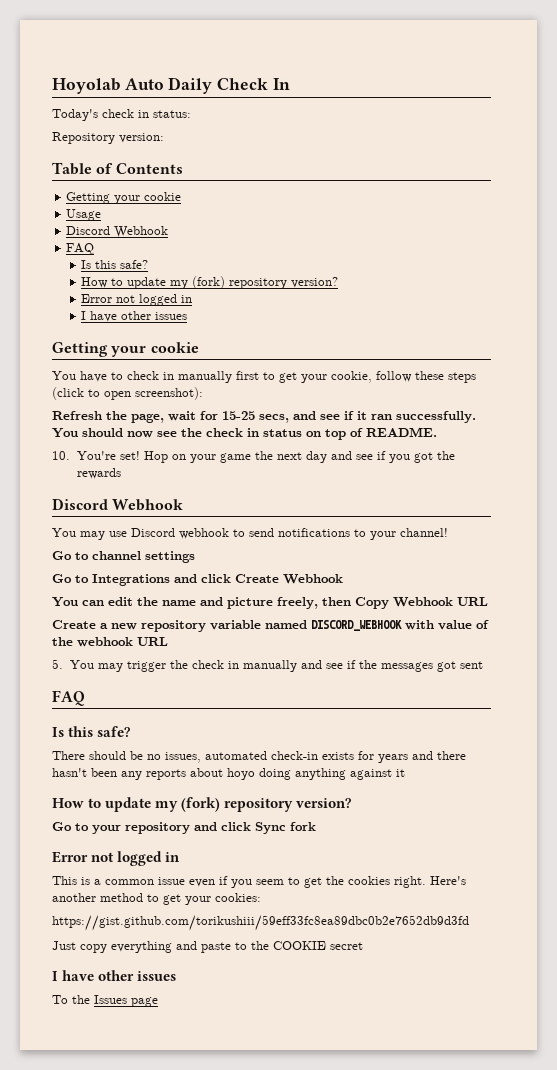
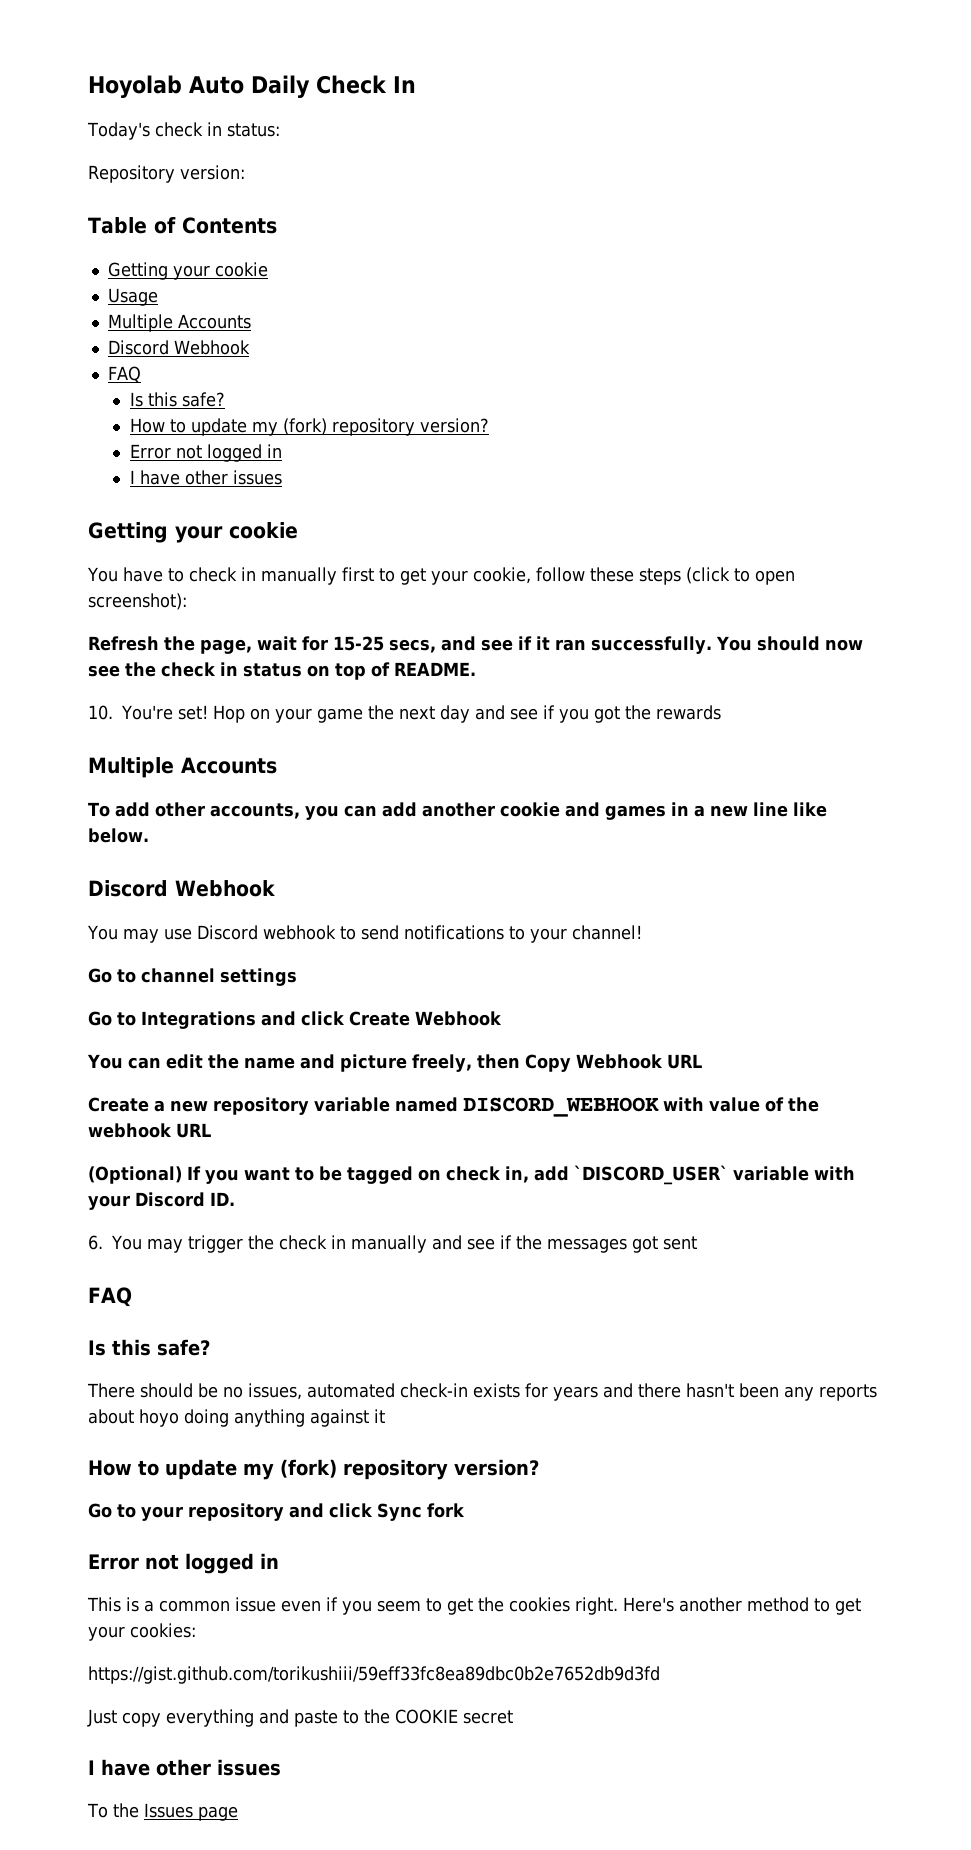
(102, 215) none -> [107,314,251,332] // Multiple Accounts
(121, 473) none -> [88,757,277,778] [88,802,827,820] [88,828,149,843] // Multiple Accounts // To add other accounts, you can add another cookie and games in a new line like below.
[52,659,63,669] 5. -> [88,1165,855,1185] [88,1192,235,1210] [88,1235,103,1250] (Optional) If you want to be tagged on check in, add `DISCORD_USER` variable with your Discord ID. // 6.

